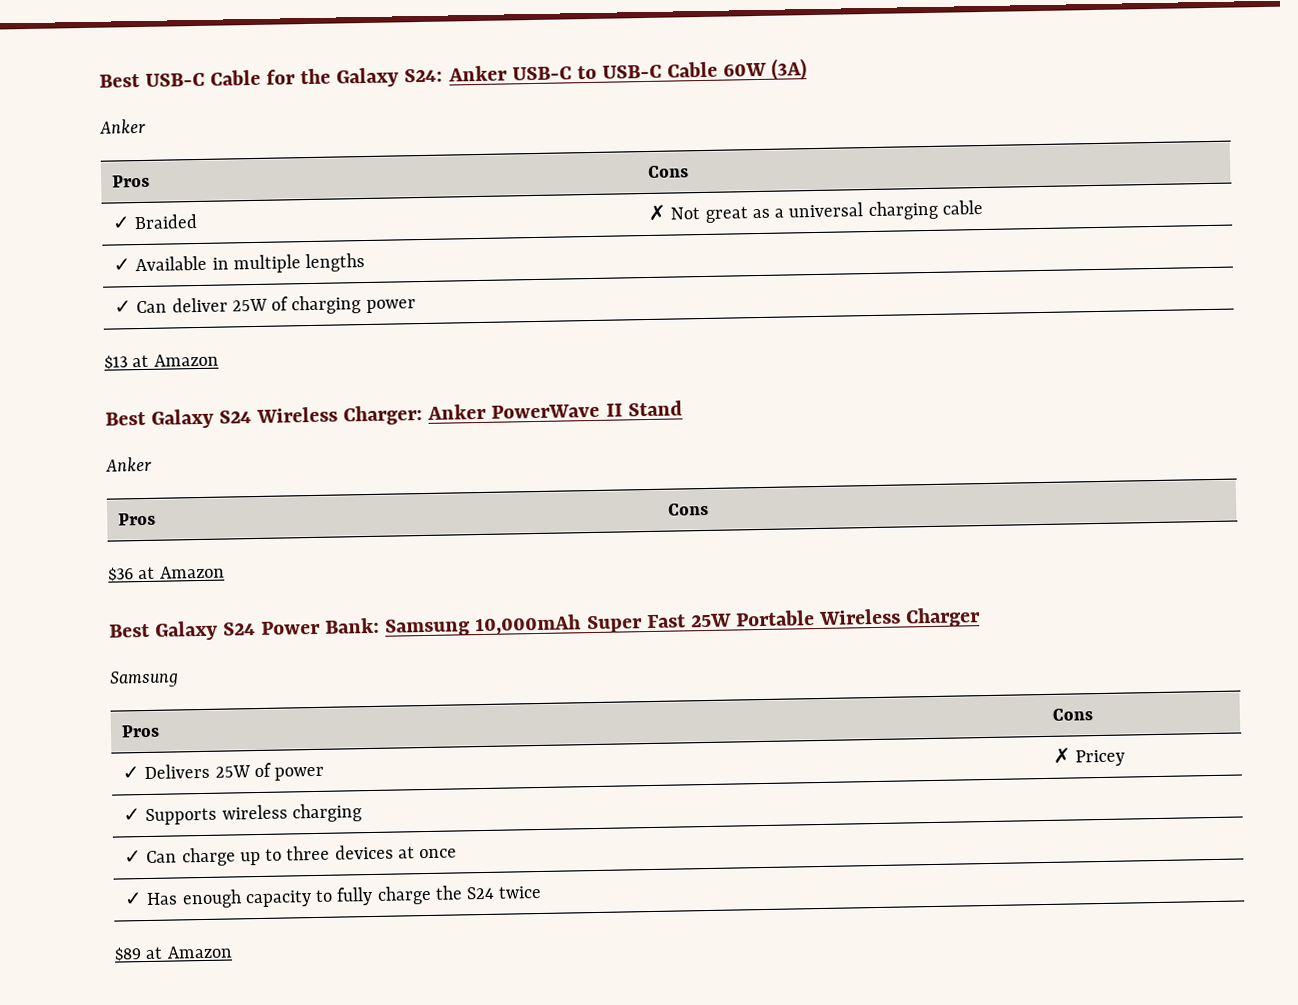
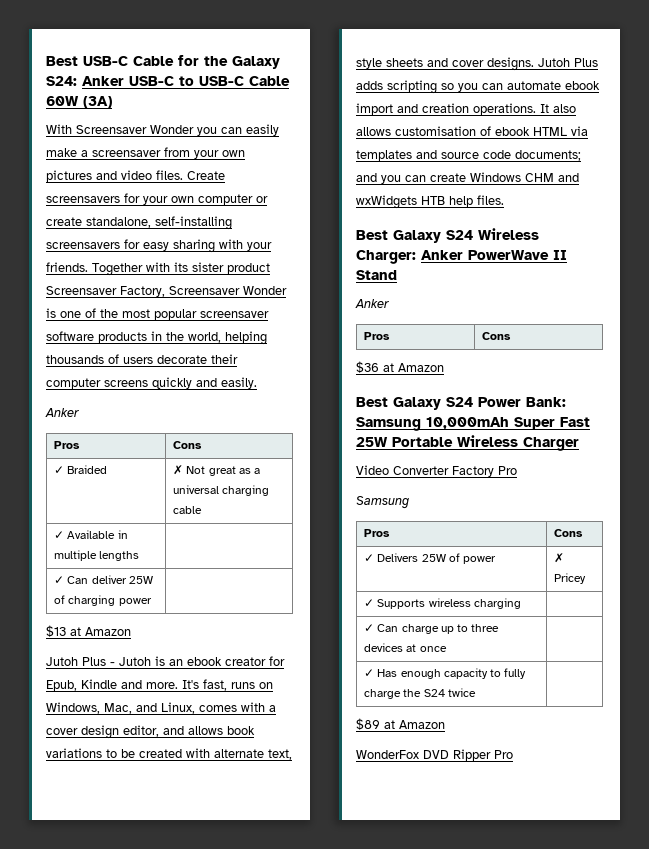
(807, 69) none -> [46,124,279,136] [46,147,245,159] [46,170,225,182] [46,193,268,205] [46,216,232,230] [46,239,272,253] [46,262,270,276] [46,286,287,297] [46,308,269,320] [46,331,267,345] [46,354,238,364] [46,377,257,389] // With Screensaver Wonder you can easily make a screensaver from your own pictures and video files. Create screensavers for your own computer or create standalone, self-installing screensavers for easy sharing with your friends. Together with its sister product Screensaver Factory, Screensaver Wonder is one of the most popular screensaver software products in the world, helping thousands of users decorate their computer screens quickly and easily.
(219, 360) none -> [46,656,285,666] [46,679,273,691] [46,702,276,714] [46,725,255,739] [46,748,292,760] [356,57,598,71] [356,80,600,94] [356,103,576,115] [356,126,588,136] [356,150,581,161] [356,172,579,184] [356,195,504,209] // Jutoh Plus - Jutoh is an ebook creator for Epub, Kindle and more. It's fast, runs on Windows, Mac, and Linux, comes with a cover design editor, and allows book variations to be created with alternate text, style sheets and cover designs. Jutoh Plus adds scripting so you can automate ebook import and creation operations. It also allows customisation of ebook HTML via templates and source code documents; and you can create Windows CHM and wxWidgets HTB help files.
(981, 617) none -> [356,465,517,477] // Video Converter Factory Pro
(233, 952) none -> [356,749,513,761] // WonderFox DVD Ripper Pro

